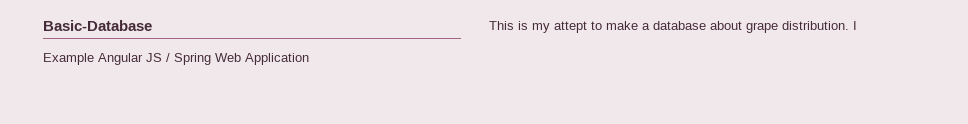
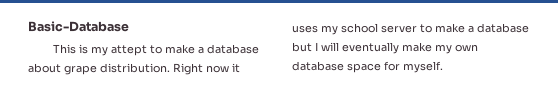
[43,53,309,65] // Example Angular JS / Spring Web Application -> (129, 26) none
[853,21,857,30] I -> [173,63,240,75] [292,23,529,35] [292,42,478,54] [292,61,443,73] Right now it uses my school server to make a database but I will eventually make my own database space for myself.

